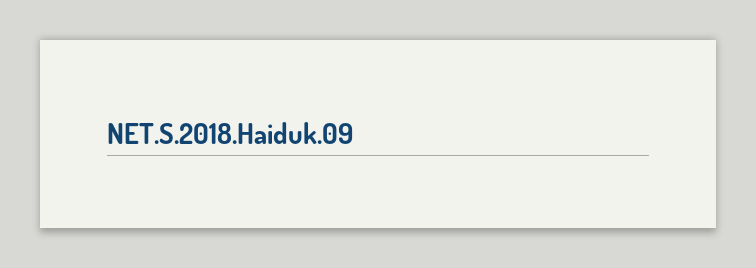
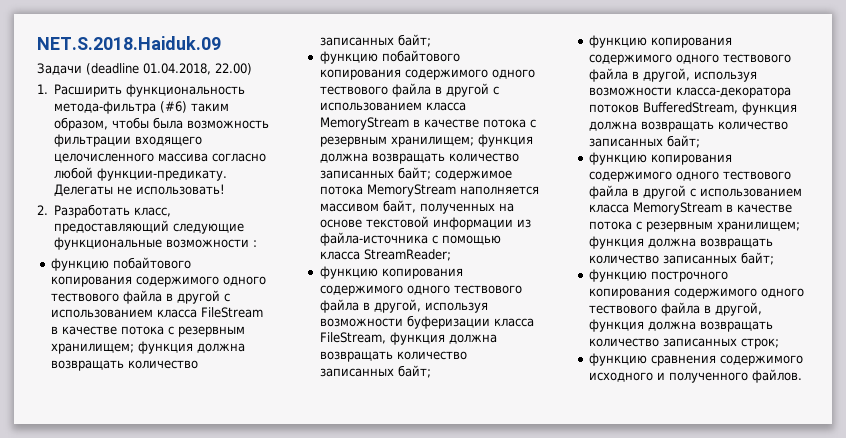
(353, 133) none -> [37,63,252,75] [37,84,246,97] [54,101,230,114] [54,117,270,131] [54,134,203,147] [54,153,267,163] [54,167,228,181] [54,184,226,197] [37,204,172,218] [54,220,245,234] [54,237,258,250] [50,257,191,271] [50,276,266,287] [50,290,230,304] [50,307,263,318] [50,326,245,337] [50,341,245,354] [50,360,198,371] [319,34,431,47] [319,50,460,64] [319,69,535,80] [319,83,499,97] [319,102,466,111] [319,117,536,130] [319,134,533,147] [319,153,519,164] [319,167,512,181] [319,184,539,197] [319,200,514,214] [319,216,531,230] [319,232,501,246] [319,249,451,261] [319,266,463,279] [319,285,522,296] [319,299,488,313] [319,315,534,329] [319,332,497,345] [319,351,467,362] [319,365,431,378] [588,35,732,48] [588,54,791,65] [588,68,757,82] [588,87,791,98] [588,102,797,115] [588,121,788,132] [588,135,700,148] [588,152,732,165] [588,171,791,182] [588,185,802,199] [588,202,792,215] [588,221,800,232] [588,236,773,249] [588,252,774,265] [588,269,728,282] [588,288,804,299] [588,302,762,316] [588,319,773,332] [588,338,779,349] [588,353,803,366] [588,369,802,383] // Задачи (deadline 01.04.2018, 22.00) // 1. Расширить функциональность метода-фильтра (#6) таким образом, чтобы была возможность фильтрации входящего целочисленного массива согласно любой функции-предикату. Делегаты не использовать! // 2. Разработать класс, предоставляющий следующие функциональные возможности : // функцию побайтового копирования содержимого одного тествового файла в другой с использованием класса FileStream в качестве потока с резервным хранилищем; функция должна возвращать количество записанных байт; // функцию побайтового копирования содержимого одного тествового файла в другой с использованием класса MemoryStream в качестве потока с резервным хранилищем; функция должна возвращать количество записанных байт; содержимое потока MemoryStream наполняется массивом байт, полученных на основе текстовой информации из файла-источника с помощью класса StreamReader; // функцию копирования содержимого одного тествового файла в другой, используя возможности буферизации класса FileStream, функция должна возвращать количество записанных байт; // функцию копирования содержимого одного тествового файла в другой, используя возможности класса-декоратора потоков BufferedStream, функция должна возвращать количество записанных байт; // функцию копирования содержимого одного тествового файла в другой с использованием класса MemoryStream в качестве потока с резервным хранилищем; функция должна возвращать количество записанных байт; // функцию построчного копирования содержимого одного тествового файла в другой, функция должна возвращать количество записанных строк; // функцию сравнения содержимого исходного и полученного файлов.

